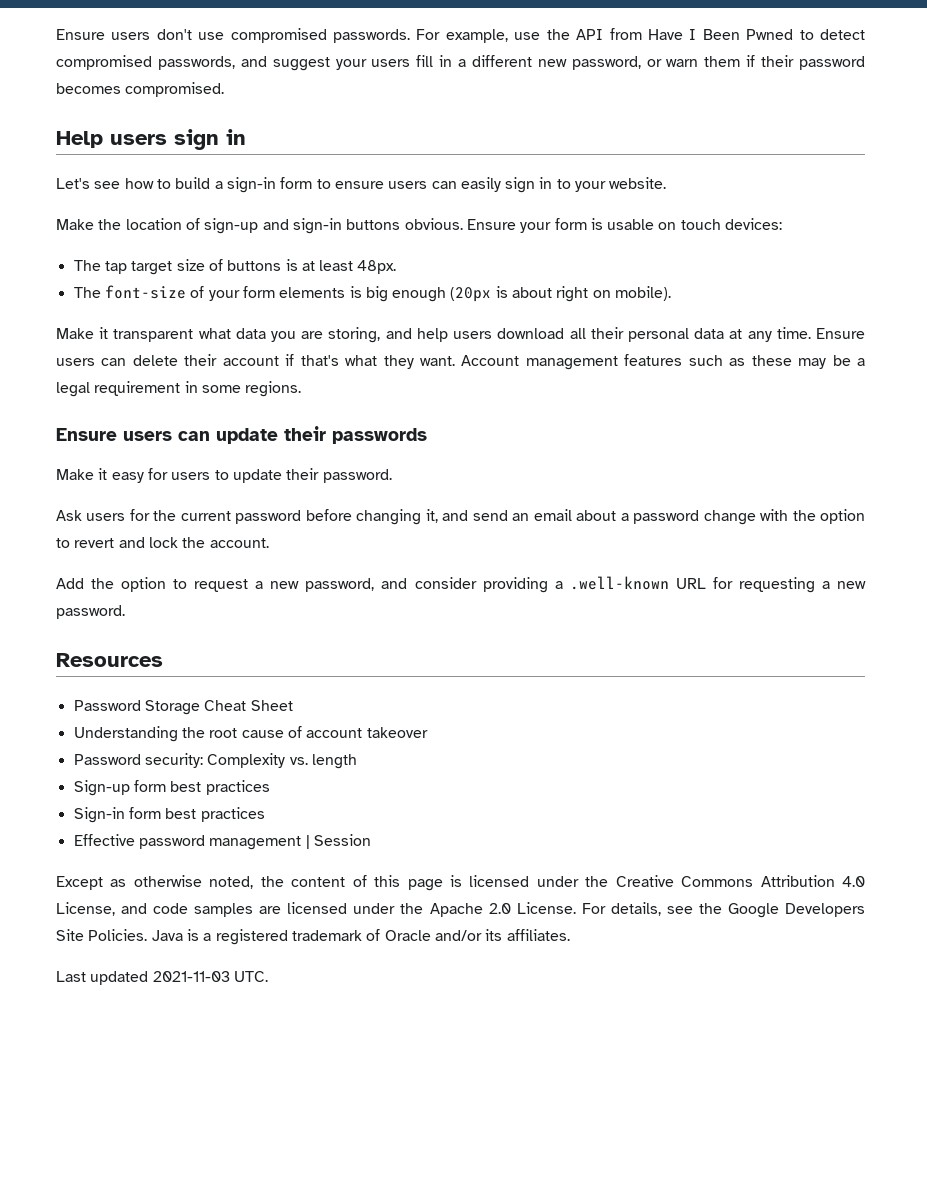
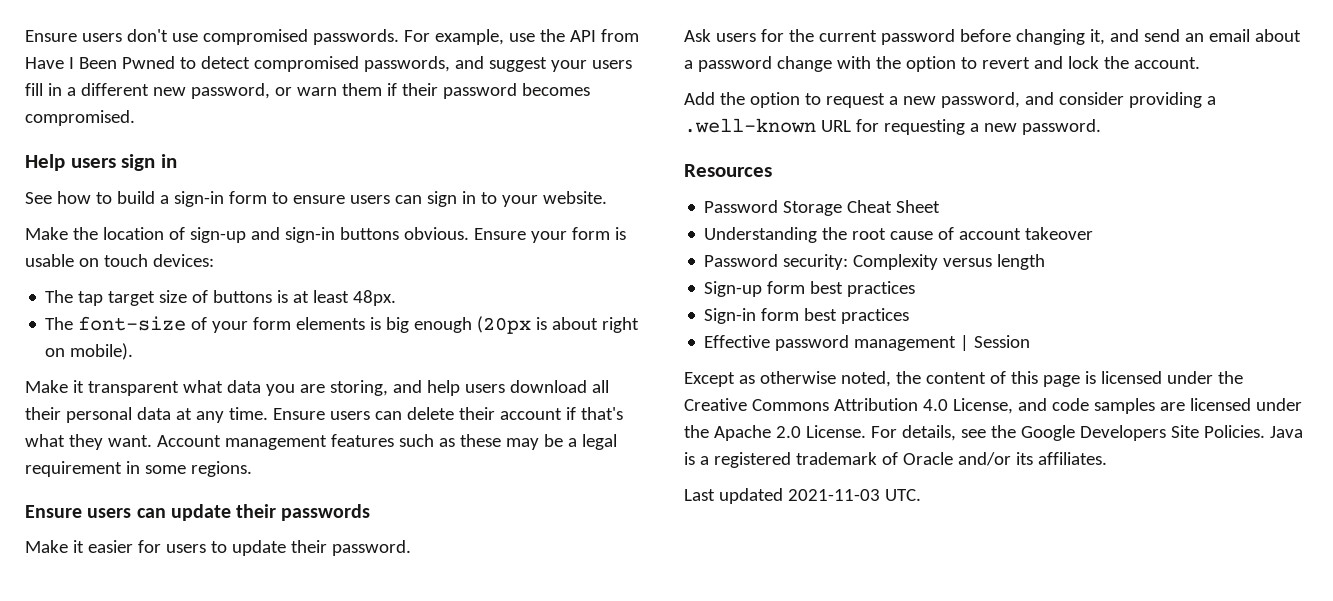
[56,178,121,189] Let's see -> [25,192,52,204] See
[460,177,501,192] easily -> (422, 199) none
[111,472,144,483] easy -> [87,540,133,553] easier
[289,757,308,765] vs. -> [943,258,993,267] versus

